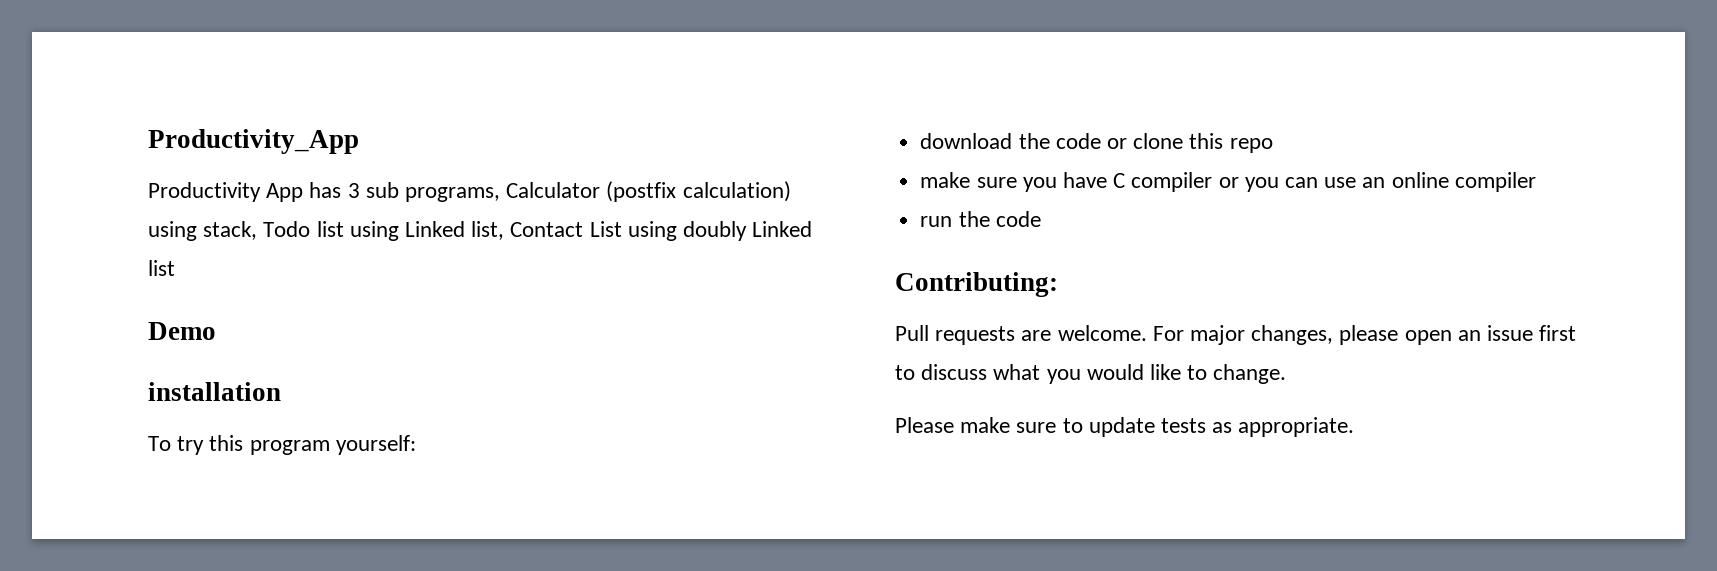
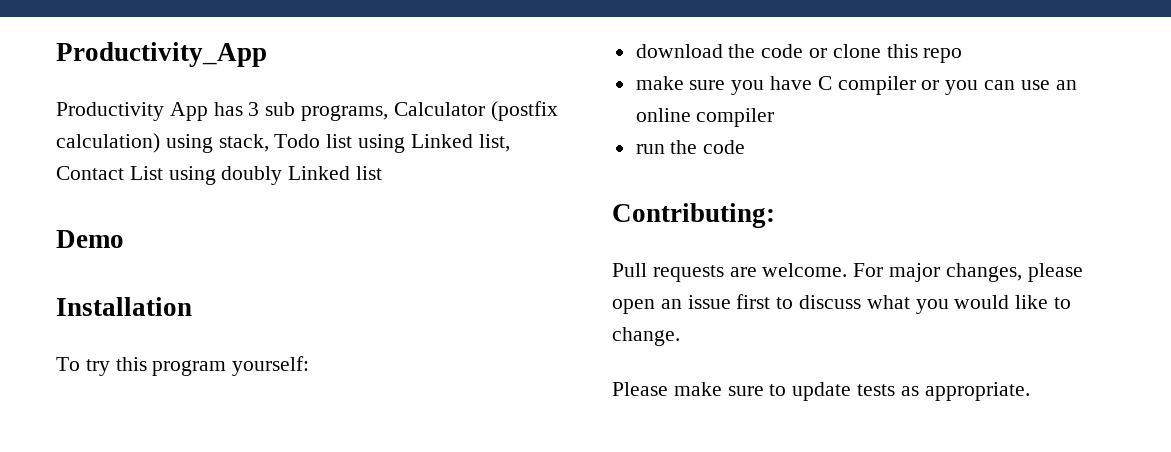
[148,382,281,401] installation -> [56,297,192,316] Installation

